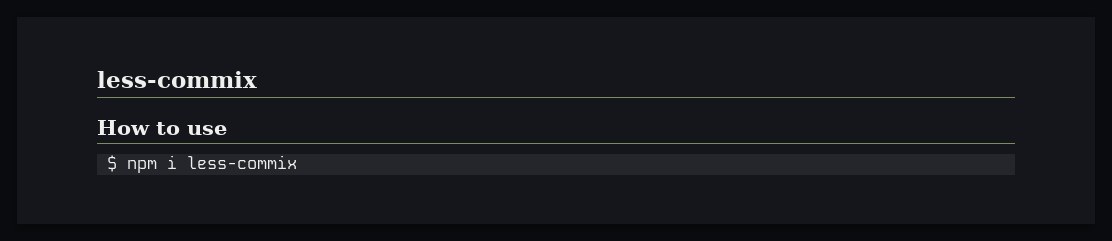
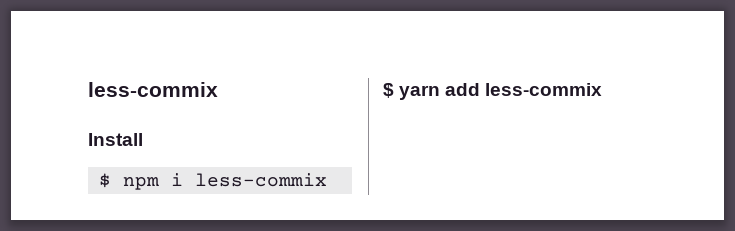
[97,71,257,88] [97,120,227,135] less-commix // How to use -> [88,82,218,97] [88,133,143,146] less-commix // Install
(297, 162) none -> [383,83,603,100] // $ yarn add less-commix

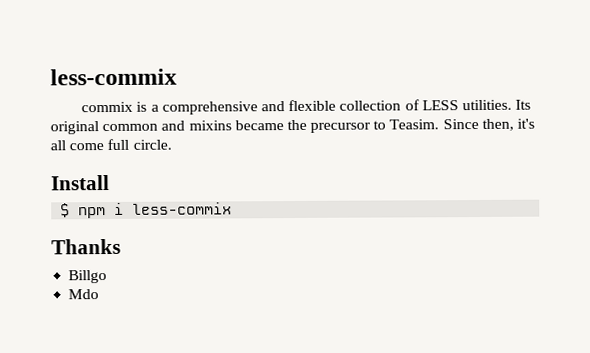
[88,82,218,97] less-commix -> [50,68,177,86] [81,99,532,115] [50,118,536,135] [50,138,172,151] less-commix // commix is a comprehensive and flexible collection of LESS utilities. Its original common and mixins became the precursor to Teasim. Since then, it's all come full circle.
[383,83,603,100] $ yarn add less-commix -> [51,238,121,255] [68,270,108,284] [68,289,100,300] Thanks // Billgo // Mdo

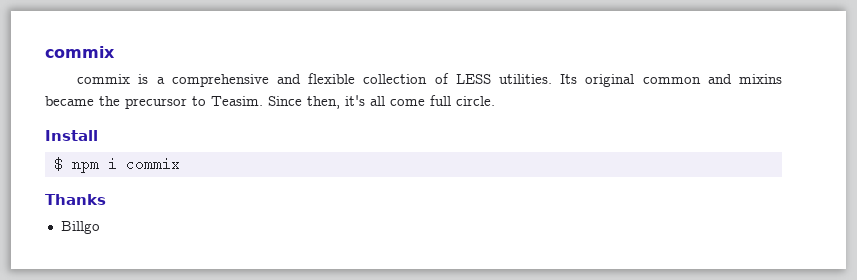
[50,68,177,86] less-commix -> [45,46,115,58] commix
[132,202,233,215] less-commix -> [125,157,180,171] commix
[68,289,100,300] // Mdo -> (100, 227) none

